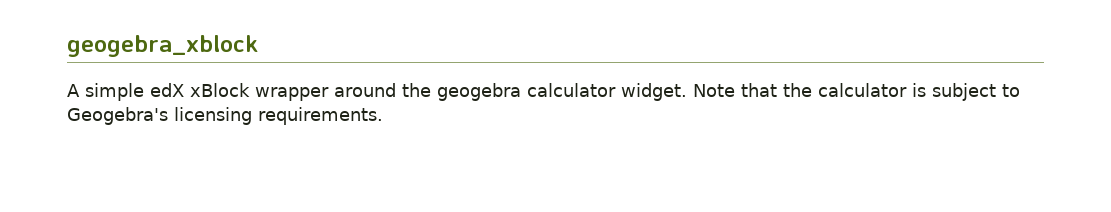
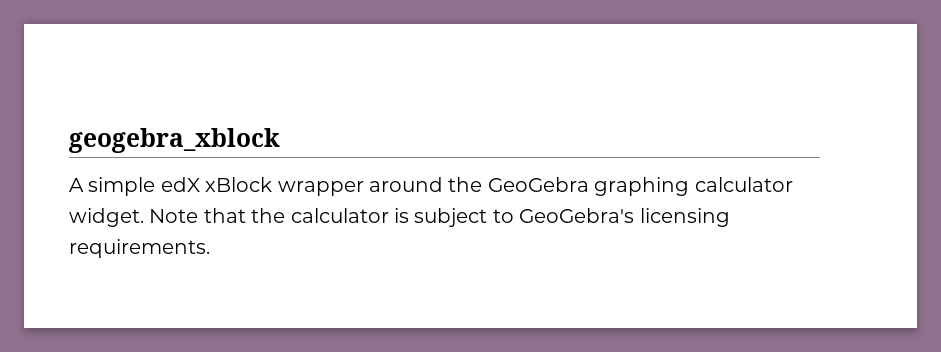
[437,83,521,101] geogebra -> [487,177,690,196] GeoGebra graphing
[67,107,168,125] Geogebra's -> [519,208,635,223] GeoGebra's

